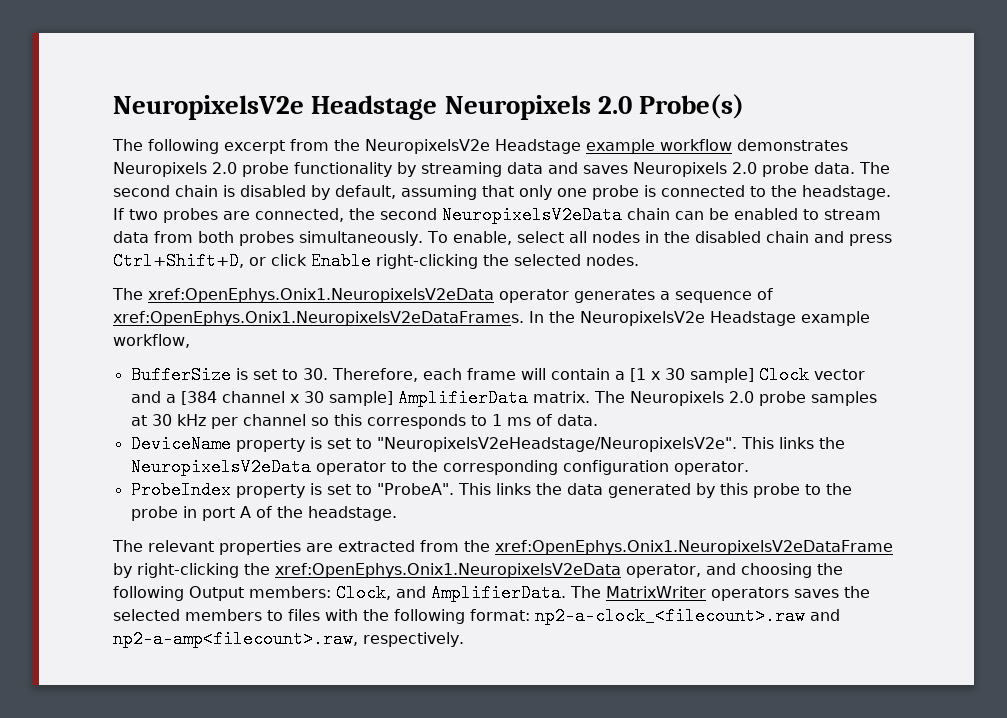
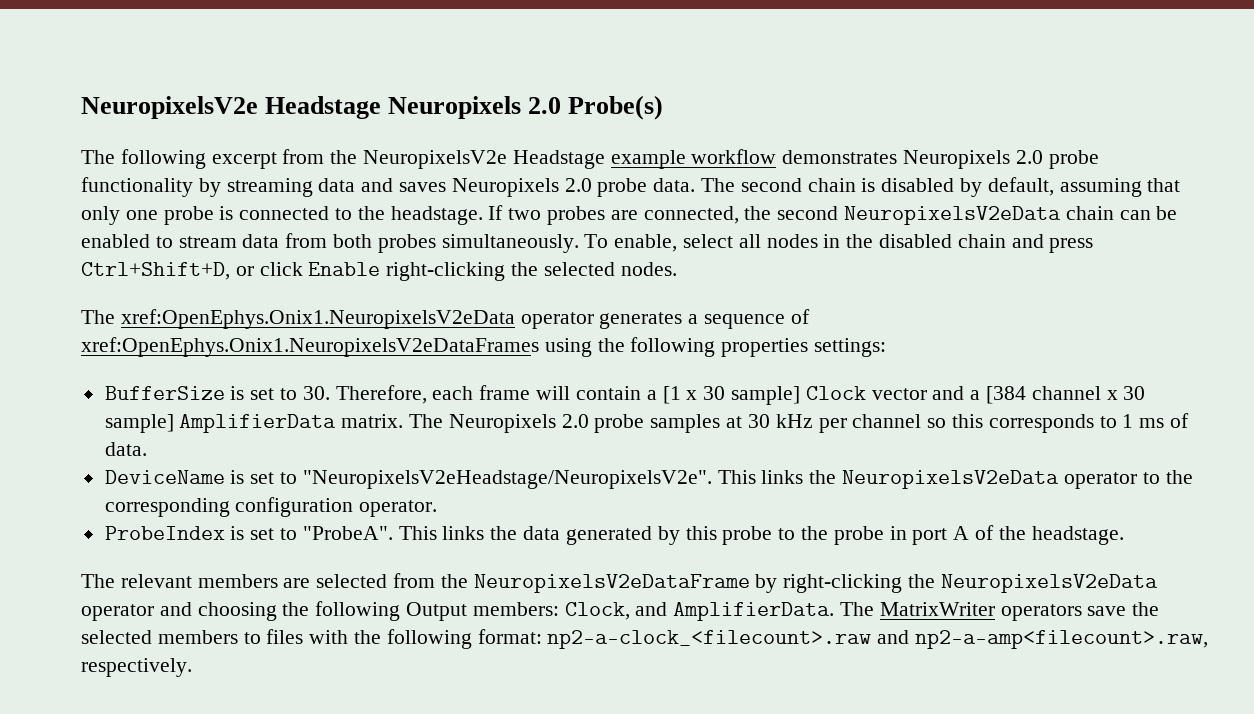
[113,311,870,326] [113,334,190,348] xref:OpenEphys.Onix1.NeuropixelsV2eDataFrames. In the NeuropixelsV2e Headstage example workflow, -> [81,337,887,357] xref:OpenEphys.Onix1.NeuropixelsV2eDataFrames using the following properties settings:
[235,438,305,452] property -> (225, 477) none
[235,484,305,498] property -> (225, 533) none
[219,540,893,555] properties are extracted from the xref:OpenEphys.Onix1.NeuropixelsV2eDataFrame -> [197,573,750,593] members are selected from the NeuropixelsV2eDataFrame
[275,563,701,578] xref:OpenEphys.Onix1.NeuropixelsV2eData operator, -> [940,574,1158,593] [81,604,154,621] NeuropixelsV2eData operator
[794,589,839,598] saves -> [1087,606,1127,616] save

